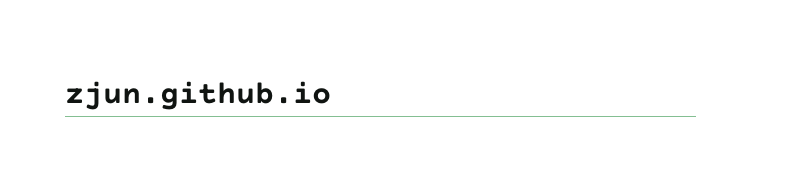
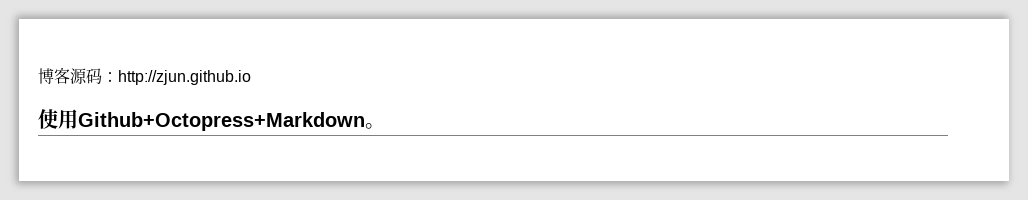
[65,81,331,110] zjun.github.io -> [38,67,251,85] [38,109,385,131] 博客源码：http://zjun.github.io // 使用Github+Octopress+Markdown。

